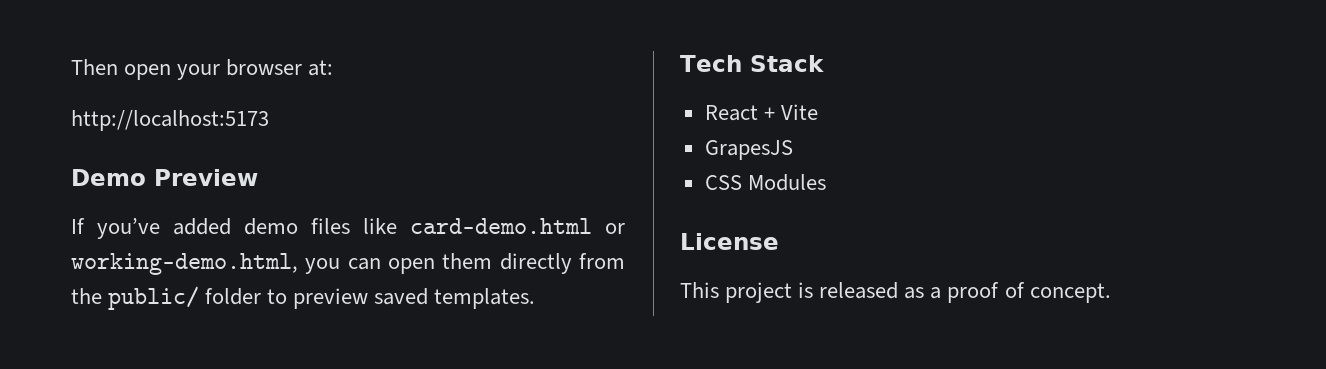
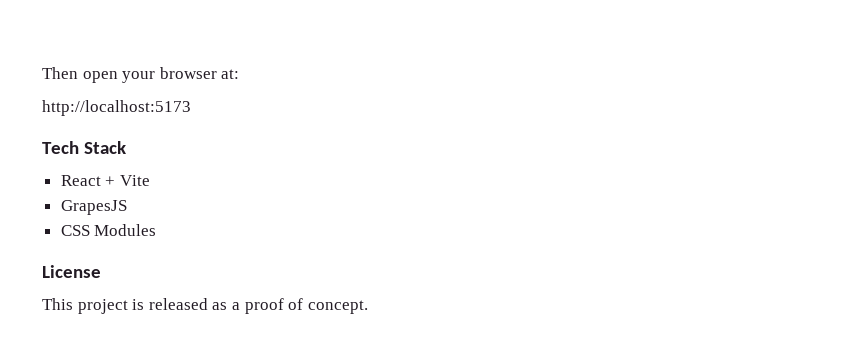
[71,169,258,186] [71,218,625,239] [71,253,625,275] [71,286,536,310] // Demo Preview // If you’ve added demo files like card-demo.html or working-demo.html, you can open them directly from the public/ folder to preview saved templates. -> (191, 108) none

